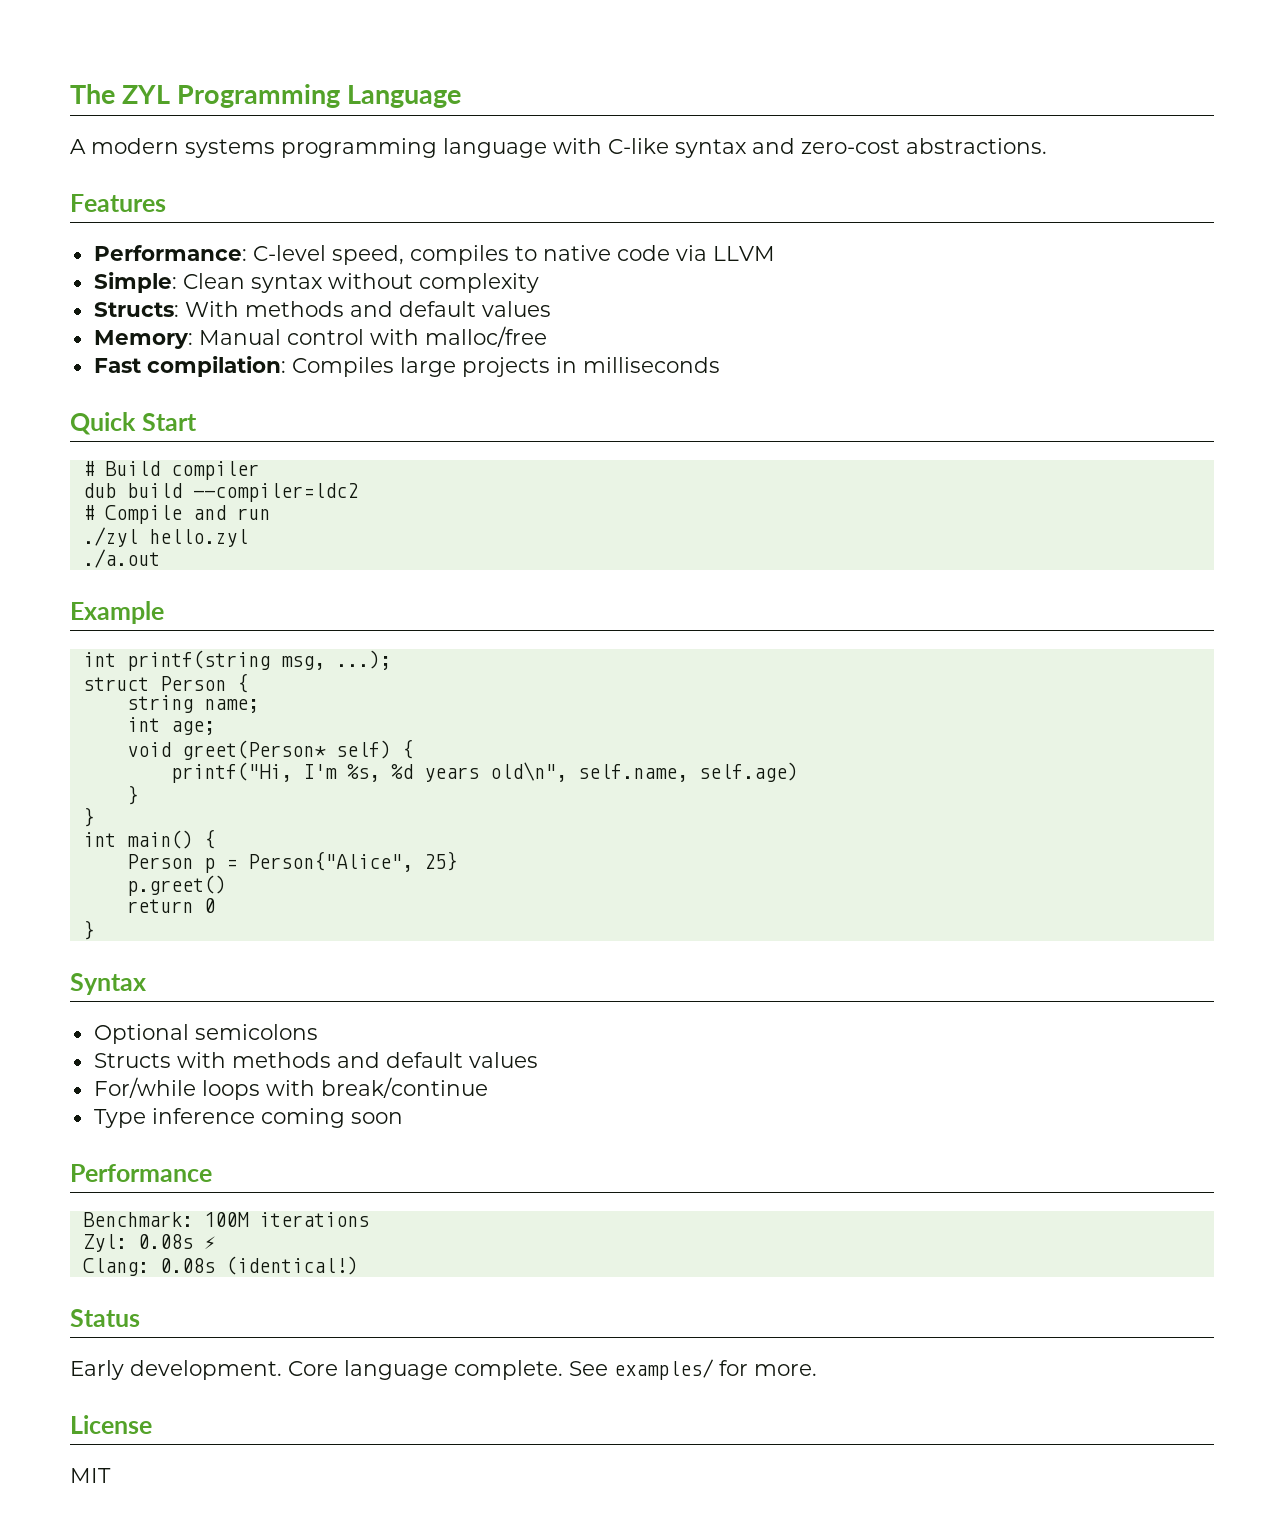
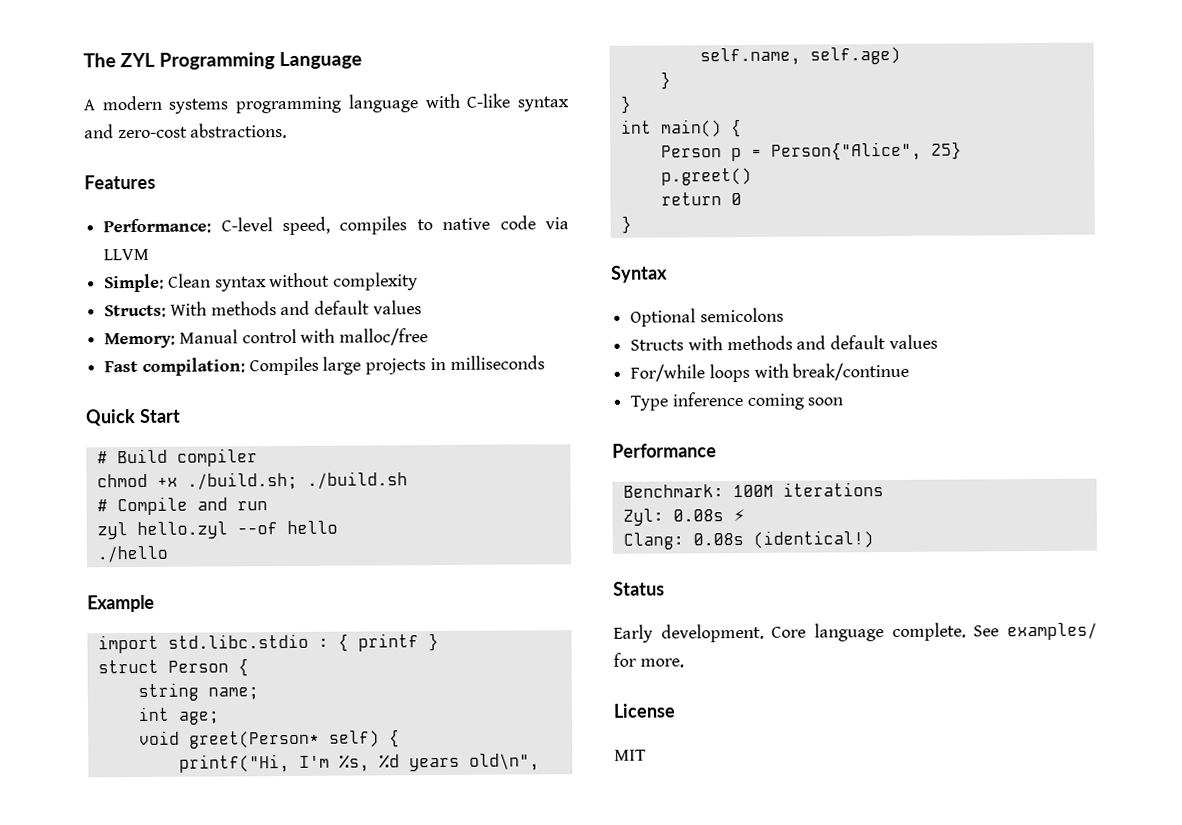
[82,483,358,502] dub build --compiler=ldc2 -> [96,471,408,490] chmod +x ./build.sh; ./build.sh
[82,527,138,547] ./zyl -> [96,522,128,540] zyl
[82,549,160,568] [70,601,164,624] [82,650,391,671] // ./a.out // Example // int printf(string msg, ...); -> [236,520,338,535] [96,545,168,563] [87,594,155,613] [97,633,439,654] --of hello // ./hello // Example // import std.libc.stdio : { printf }

